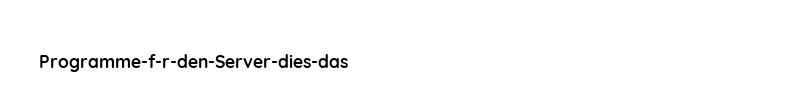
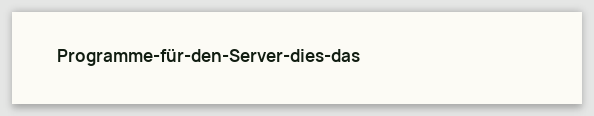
[39,54,348,72] Programme-f-r-den-Server-dies-das -> [57,49,360,66] Programme-für-den-Server-dies-das

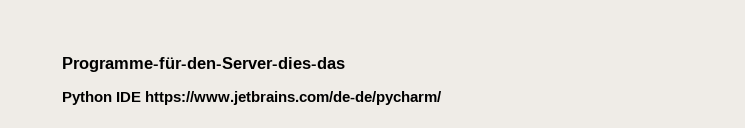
(360, 57) none -> [62,91,443,105] // Python IDE https://www.jetbrains.com/de-de/pycharm/

